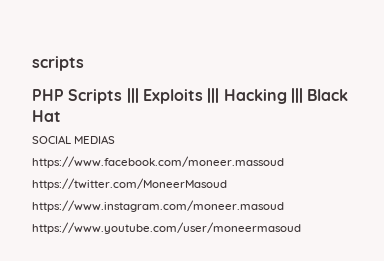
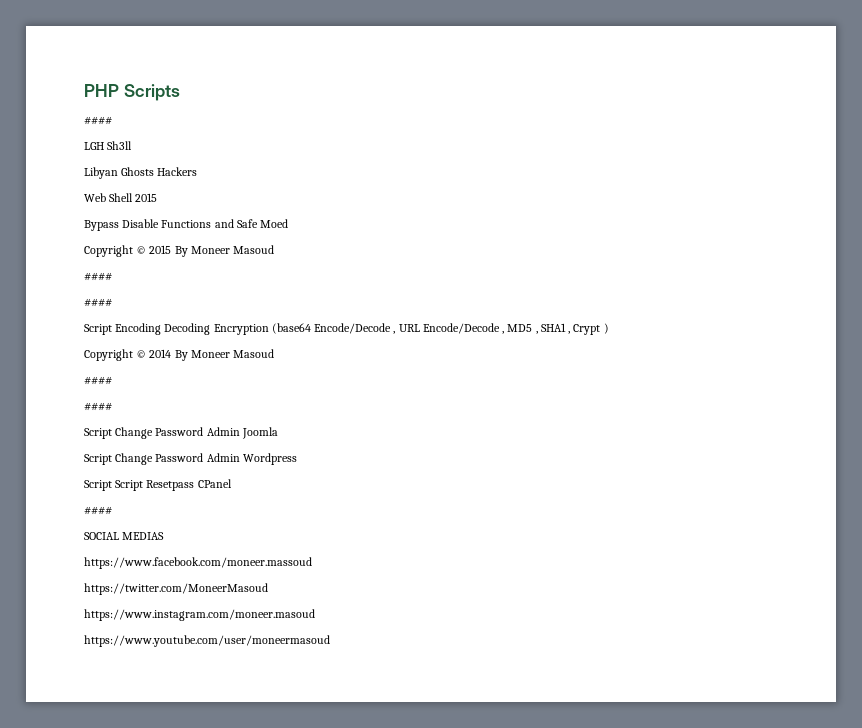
[32,56,84,71] scripts // -> (84, 90) none
[126,88,349,104] [32,110,61,122] ||| Exploits ||| Hacking ||| Black Hat -> [84,116,112,125] [84,141,133,150] [84,167,198,179] [84,193,158,202] [84,219,289,231] [84,245,275,257] [84,272,112,281] [84,298,112,307] [84,323,609,335] [84,349,275,361] [84,376,112,385] [84,402,112,411] [84,427,278,439] [84,453,297,465] [84,479,232,491] [84,506,112,515] // #### // LGH Sh3ll // Libyan Ghosts Hackers // Web Shell 2015 // Bypass Disable Functions and Safe Moed // Copyright © 2015 By Moneer Masoud // #### // #### // Script Encoding Decoding Encryption (base64 Encode/Decode , URL Encode/Decode , MD5 , SHA1 , Crypt ) // Copyright © 2014 By Moneer Masoud // #### // #### // Script Change Password Admin Joomla // Script Change Password Admin Wordpress // Script Script Resetpass CPanel // ####

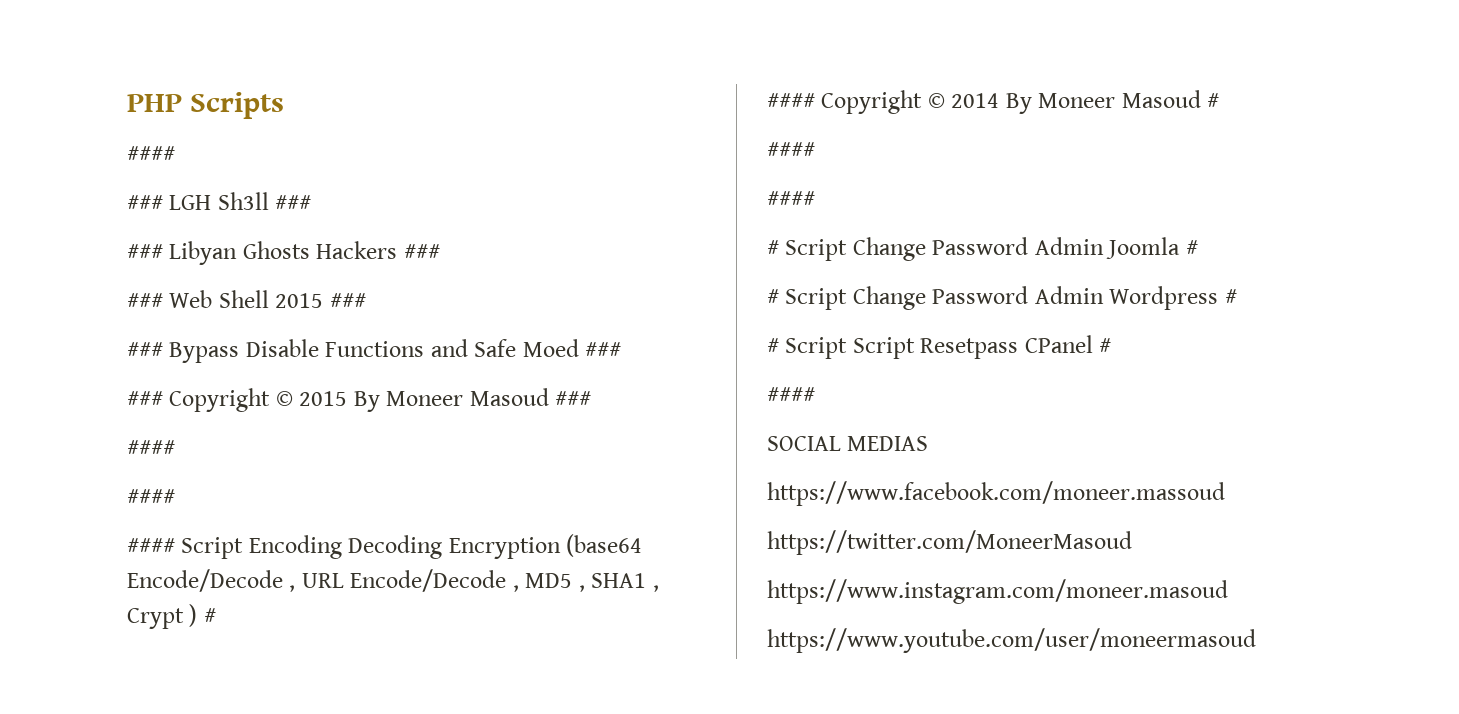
(112, 120) none -> [127,195,163,210] ###
(133, 145) // -> [275,195,312,210] [127,244,163,259] ### // ###
(198, 171) // -> [403,244,440,259] [127,293,163,308] ### // ###
(158, 197) // -> [329,293,366,308] [127,342,163,357] ### // ###
(289, 223) // -> [585,342,622,357] [127,391,163,406] ### // ###
[84,272,112,281] [84,298,112,307] // #### // #### // -> [555,391,592,406] [127,440,175,455] [127,489,175,504] [127,538,175,553] ### // #### // #### // ####
(609, 328) // -> [203,608,216,623] [767,93,815,108] # // ####
[84,376,112,385] [84,402,112,411] // #### // #### // -> [1207,93,1220,108] [767,142,815,157] [767,191,815,206] [767,240,779,255] # // #### // #### // #
(278, 433) // -> [1185,240,1198,255] [767,289,779,304] # // #
(297, 459) // -> [1224,289,1237,304] [767,338,779,353] # // #
(232, 483) none -> [1099,338,1112,353] #

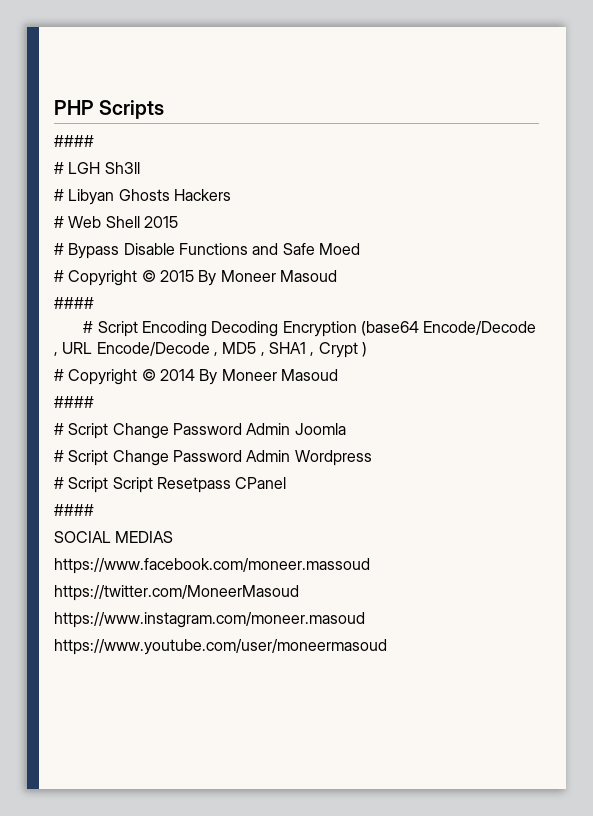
[127,195,163,210] ### -> [54,162,64,174] #
[275,195,312,210] [127,244,163,259] ### // ### -> [54,189,64,201] // #
[403,244,440,259] [127,293,163,308] ### // ### -> [54,216,64,228] // #
[329,293,366,308] [127,342,163,357] ### // ### -> [54,243,64,255] // #
[585,342,622,357] [127,391,163,406] ### // ### -> [54,270,64,282] // #
[555,391,592,406] [127,440,175,455] [127,489,175,504] [127,538,175,553] ### // #### // #### // #### -> [54,297,94,309] [83,321,94,333] // #### // #
[203,608,216,623] [767,93,815,108] # // #### -> [54,369,64,381] // #
[1207,93,1220,108] [767,142,815,157] # // #### -> (338, 375) none
[1185,240,1198,255] # -> (346, 429) none
[1224,289,1237,304] # -> (372, 458) none
[1099,338,1112,353] # -> (287, 483) none

